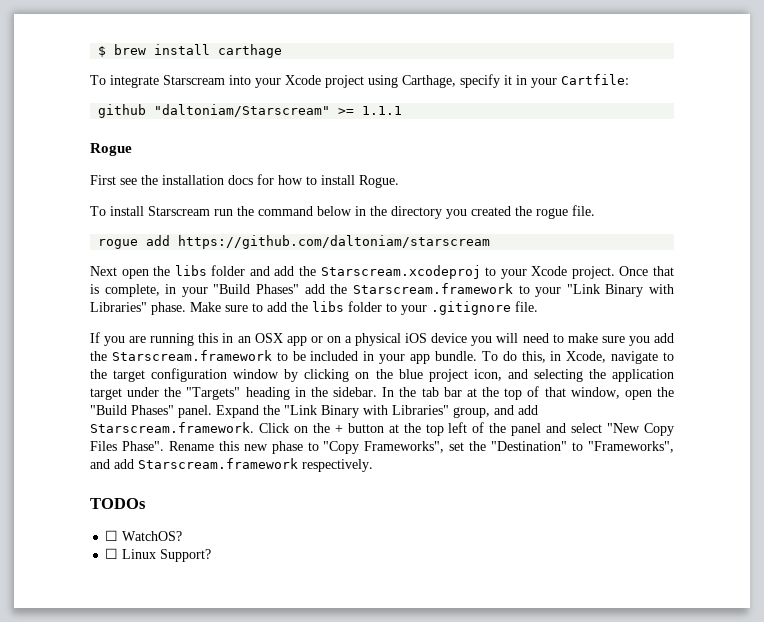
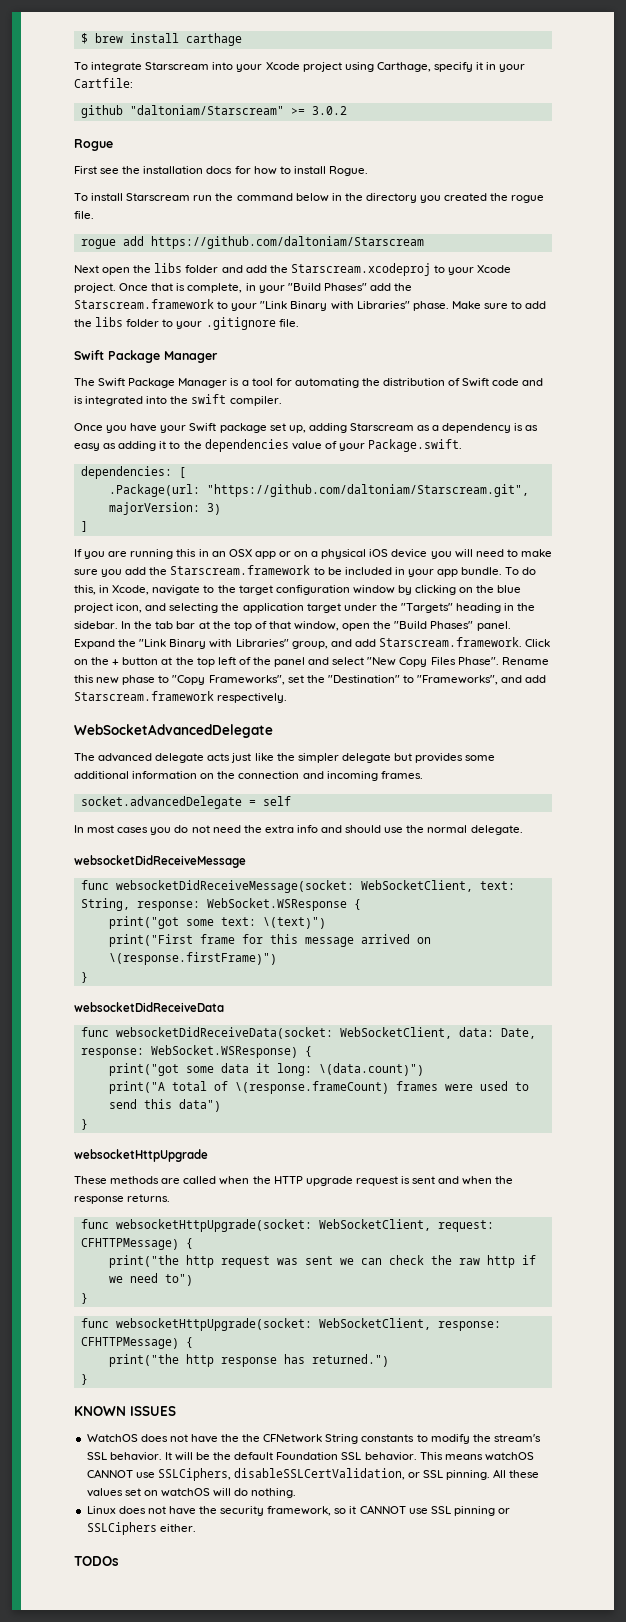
[362,106,403,115] 1.1.1 -> [311,106,347,115] 3.0.2
[178,235,491,249] https://github.com/daltoniam/starscream -> [150,236,424,249] https://github.com/daltoniam/Starscream
(538, 306) none -> [74,350,218,363] [74,378,544,388] [74,394,282,406] [74,423,539,433] [74,439,463,452] [80,466,186,479] [108,484,529,497] [108,502,221,515] [80,521,88,532] // Swift Package Manager // The Swift Package Manager is a tool for automating the distribution of Swift code and is integrated into the swift compiler. // Once you have your Swift package set up, adding Starscream as a dependency is as easy as adding it to the dependencies value of your Package.swift. // dependencies: [ // .Package(url: "https://github.com/daltoniam/Starscream.git", majorVersion: 3) // ]
[90,498,146,509] [105,530,183,541] [105,548,212,562] TODOs // ☐ WatchOS? // ☐ Linux Support? -> [74,724,273,738] [74,753,496,763] [74,771,423,781] [80,796,291,809] [74,825,523,835] [74,855,246,868] [80,880,515,893] [80,898,361,911] [108,916,326,929] [108,934,431,947] [108,952,277,965] [80,972,88,983] [74,1002,224,1012] [80,1027,536,1039] [80,1045,312,1058] [108,1063,424,1076] [108,1081,529,1094] [108,1099,221,1112] [80,1119,88,1130] [74,1149,208,1162] [74,1176,514,1186] [74,1194,171,1204] [80,1219,494,1232] [80,1238,193,1250] [108,1255,536,1268] [108,1273,193,1286] [80,1293,88,1304] [80,1318,501,1331] [80,1337,193,1349] [108,1354,389,1367] [80,1374,88,1385] [74,1406,176,1416] [86,1434,541,1444] [86,1452,534,1461] [86,1468,540,1481] [86,1488,297,1498] [86,1505,511,1516] [86,1522,196,1535] [74,1556,119,1566] WebSocketAdvancedDelegate // The advanced delegate acts just like the simpler delegate but provides some additional information on the connection and incoming frames. // socket.advancedDelegate = self // In most cases you do not need the extra info and should use the normal delegate. // websocketDidReceiveMessage // func websocketDidReceiveMessage(socket: WebSocketClient, text: String, response: WebSocket.WSResponse { // print("got some text: \(text)") // print("First frame for this message arrived on \(response.firstFrame)") // } // websocketDidReceiveData // func websocketDidReceiveData(socket: WebSocketClient, data: Date, response: WebSocket.WSResponse) { // print("got some data it long: \(data.count)") // print("A total of \(response.frameCount) frames were used to send this data") // } // websocketHttpUpgrade // These methods are called when the HTTP upgrade request is sent and when the response returns. // func websocketHttpUpgrade(socket: WebSocketClient, request: CFHTTPMessage) { // print("the http request was sent we can check the raw http if we need to") // } // func websocketHttpUpgrade(socket: WebSocketClient, response: CFHTTPMessage) { // print("the http response has returned.") // } // KNOWN ISSUES // WatchOS does not have the the CFNetwork String constants to modify the stream's SSL behavior. It will be the default Foundation SSL behavior. This means watchOS CANNOT use SSLCiphers, disableSSLCertValidation, or SSL pinning. All these values set on watchOS will do nothing. // Linux does not have the security framework, so it CANNOT use SSL pinning or SSLCiphers either. // TODOs

